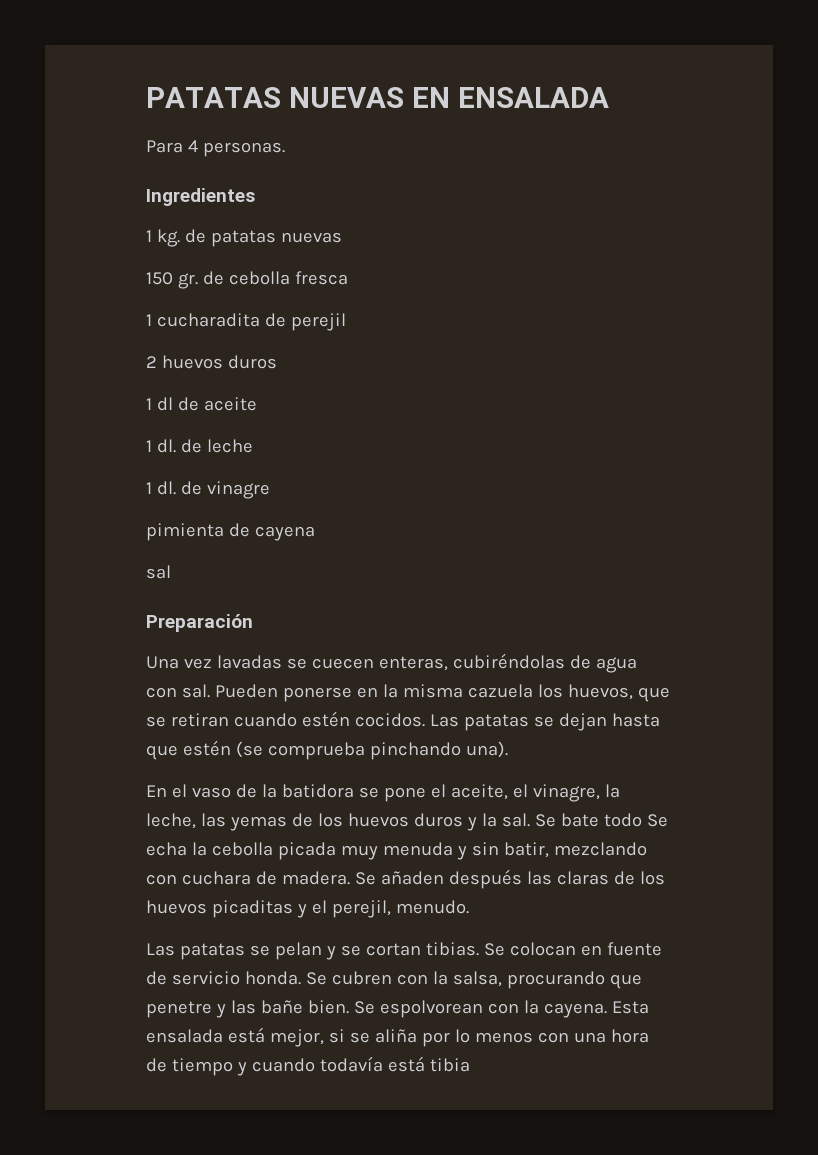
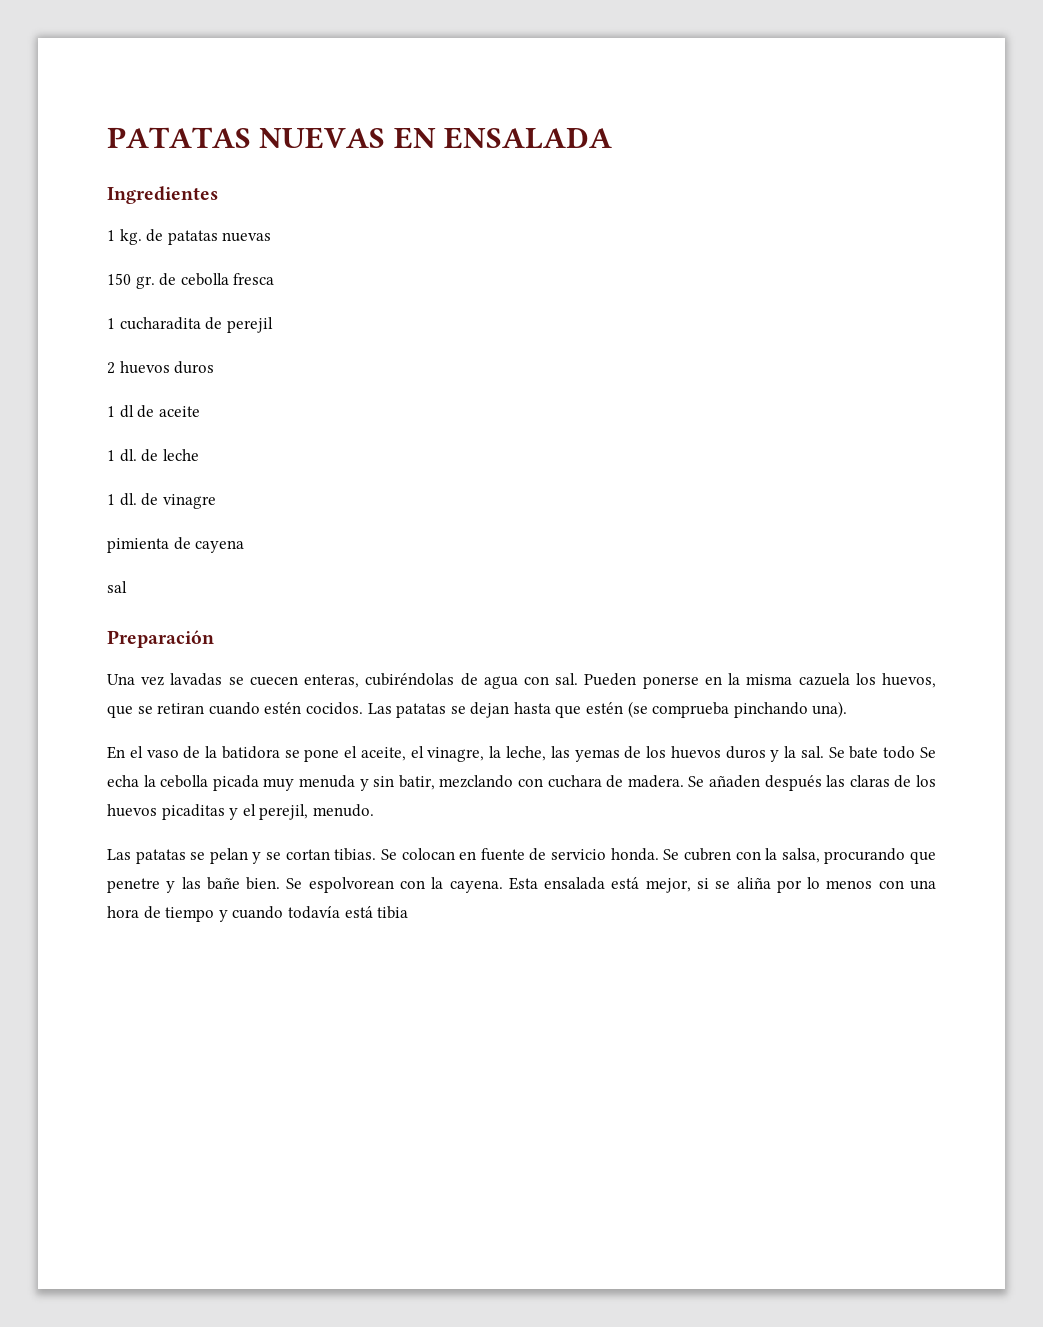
[146,140,285,157] // Para 4 personas. -> (613, 138) none

